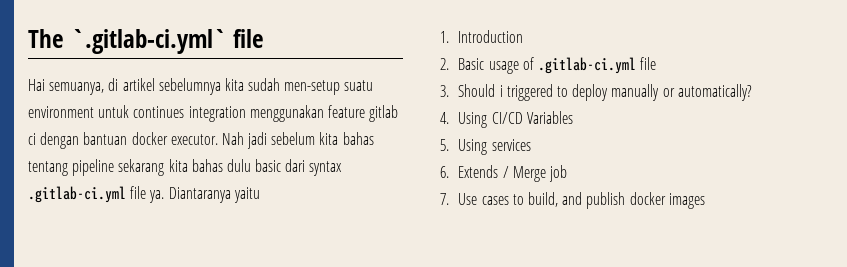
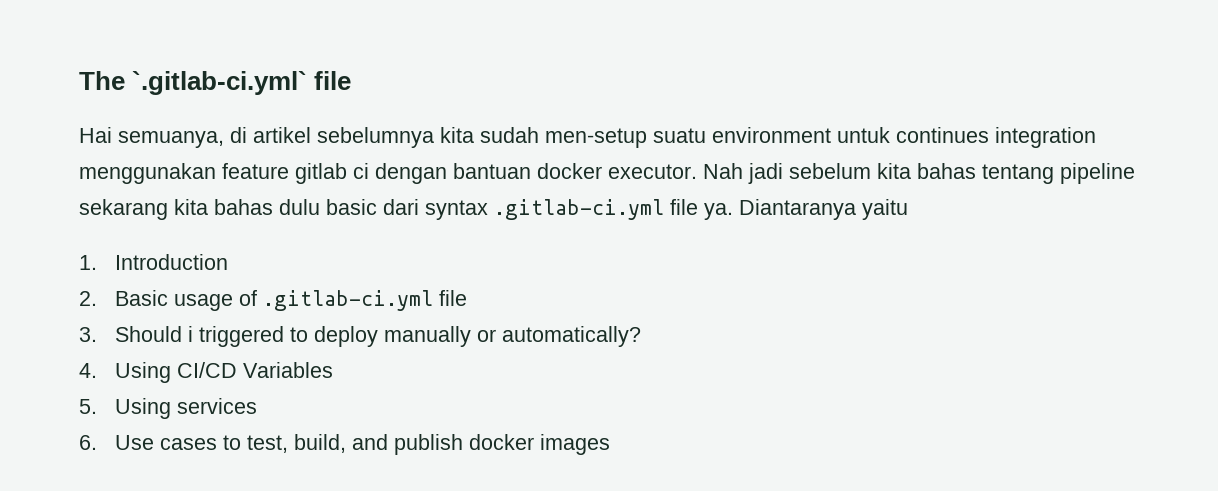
[458,165,567,182] [440,193,449,205] Extends / Merge job // 7. -> (97, 442) none
(524, 199) none -> [246,435,288,453] test,

